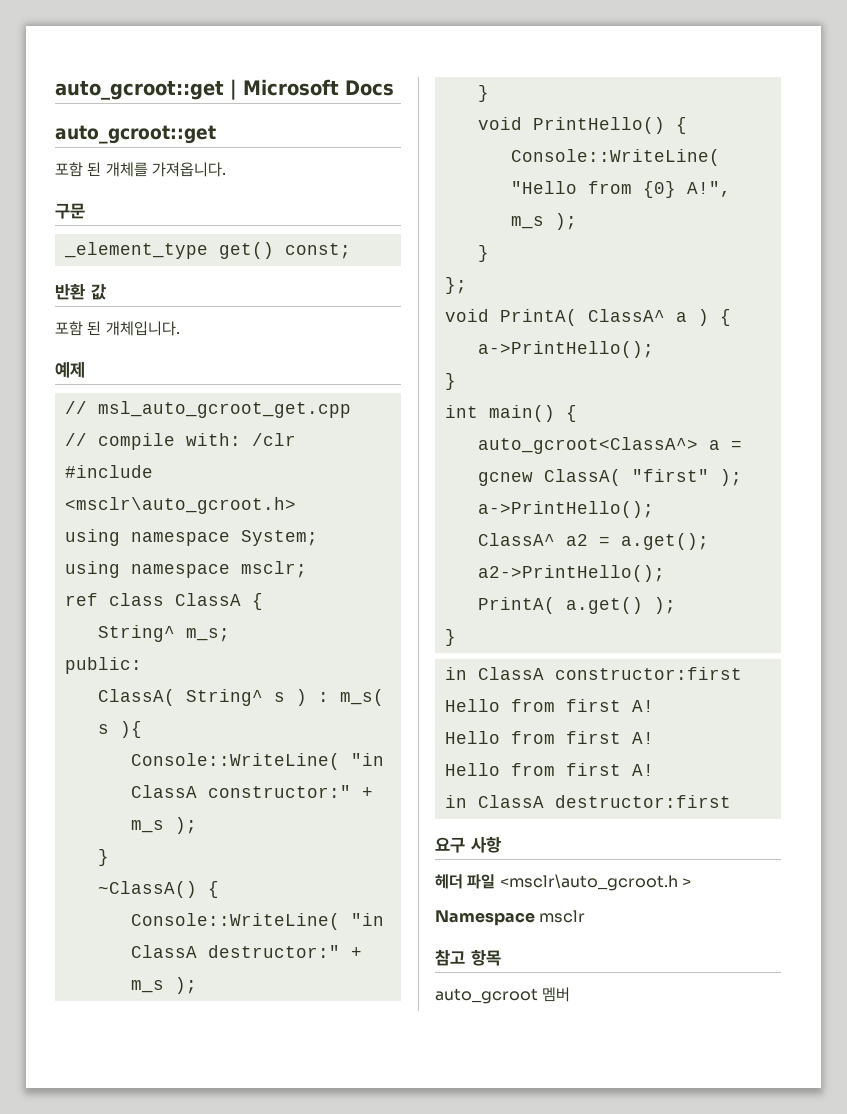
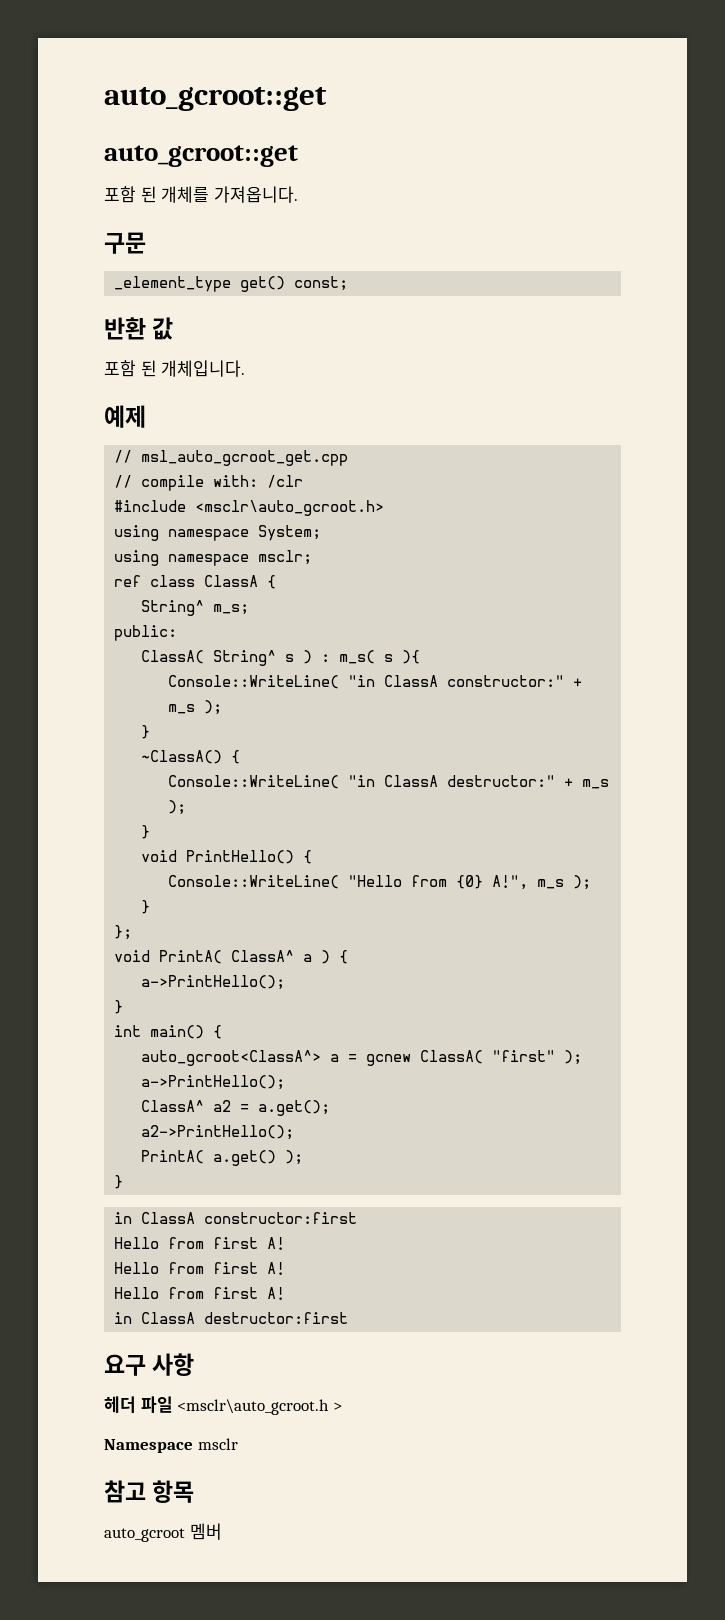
[55,79,394,100] auto_gcroot::get | Microsoft Docs -> [104,87,327,111] auto_gcroot::get

